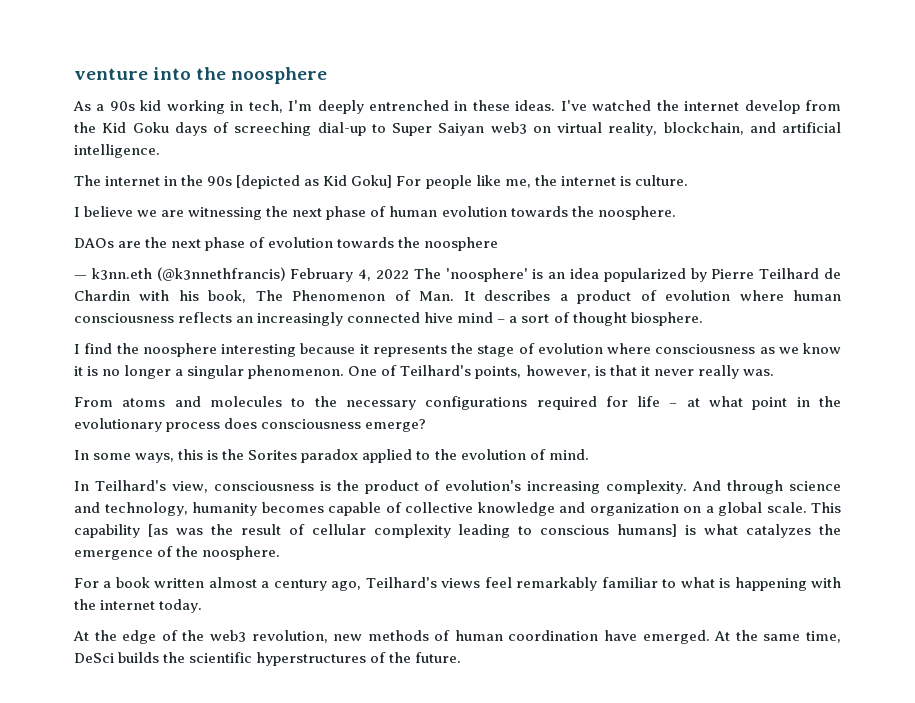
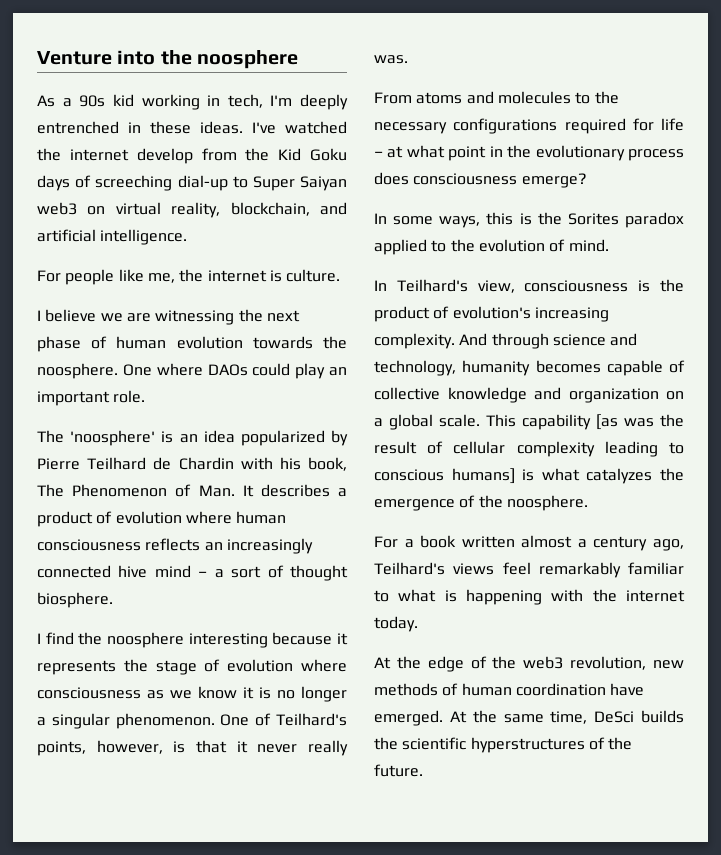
[74,68,148,80] venture -> [37,51,112,65] Venture
[74,175,393,189] The internet in the 90s [depicted as Kid Goku] -> (188, 237) none
[74,237,499,251] [74,267,410,282] // DAOs are the next phase of evolution towards the noosphere // — k3nn.eth (@k3nnethfrancis) February 4, 2022 -> [122,363,347,379] [37,390,146,406] One where DAOs could play an important role. //

